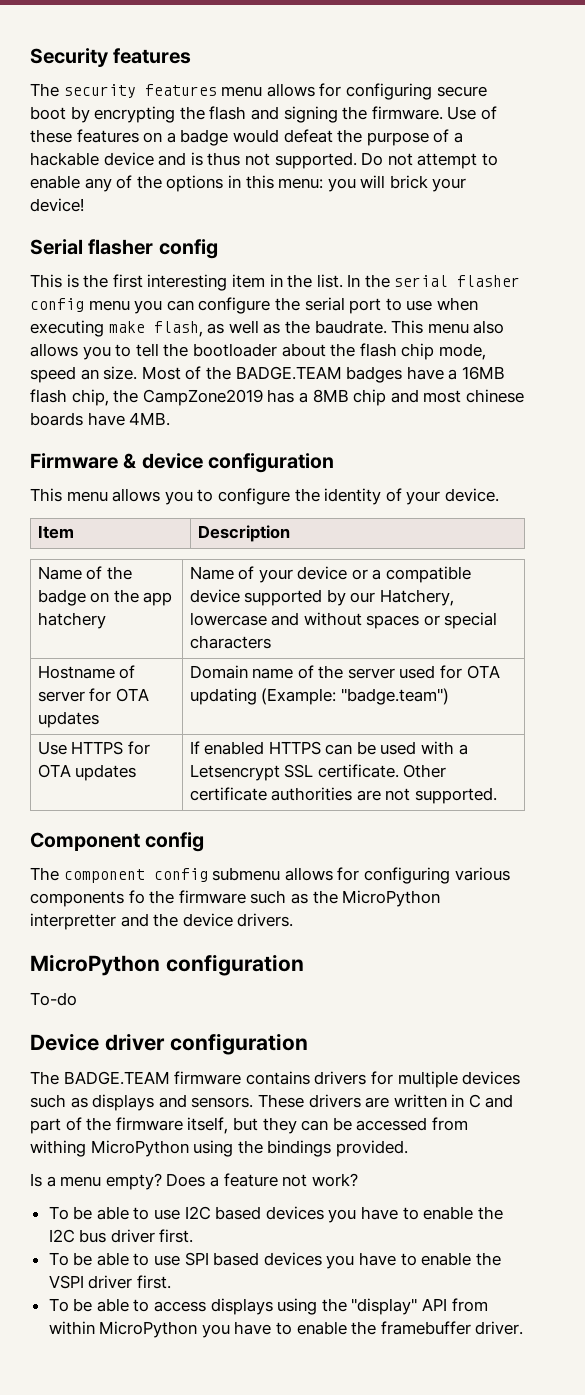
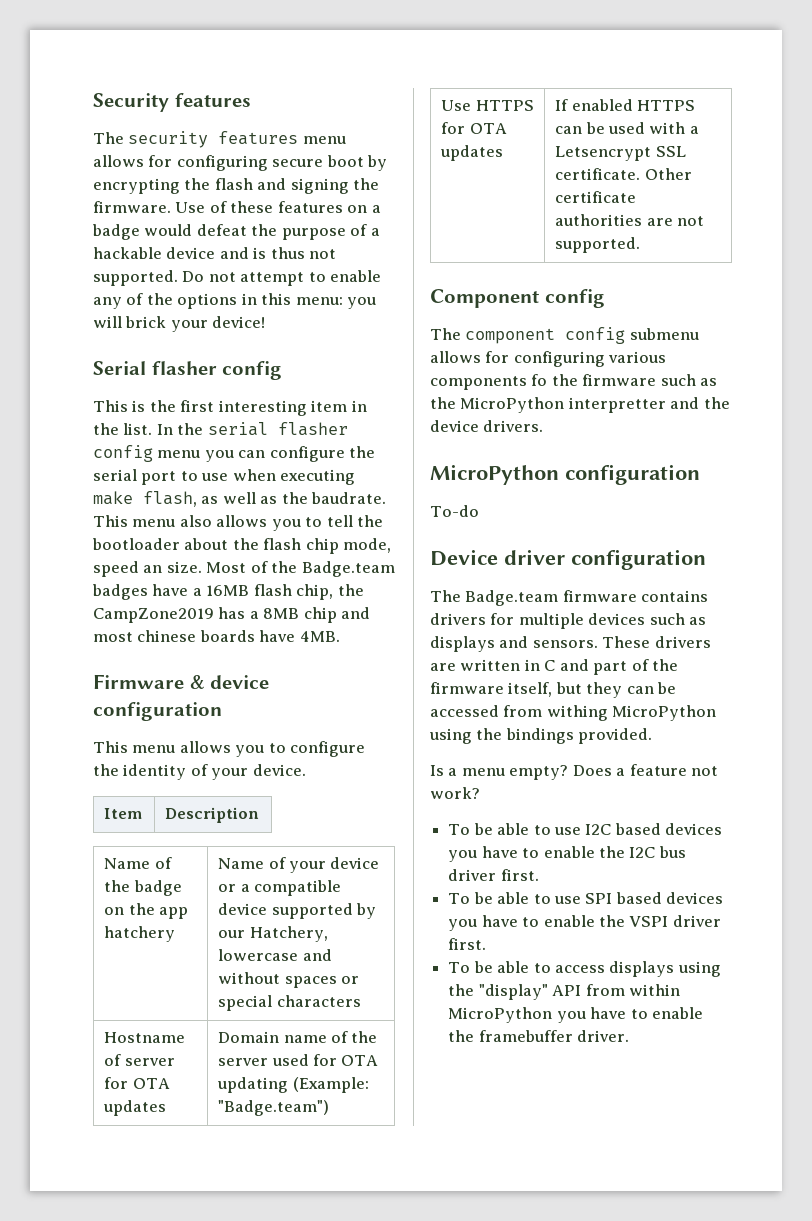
[235,366,342,380] BADGE.TEAM -> [301,561,395,577] Badge.team
[340,688,449,705] "badge.team") -> [218,1100,330,1116] "Badge.team")
[63,1071,170,1085] BADGE.TEAM -> [465,590,559,606] Badge.team

